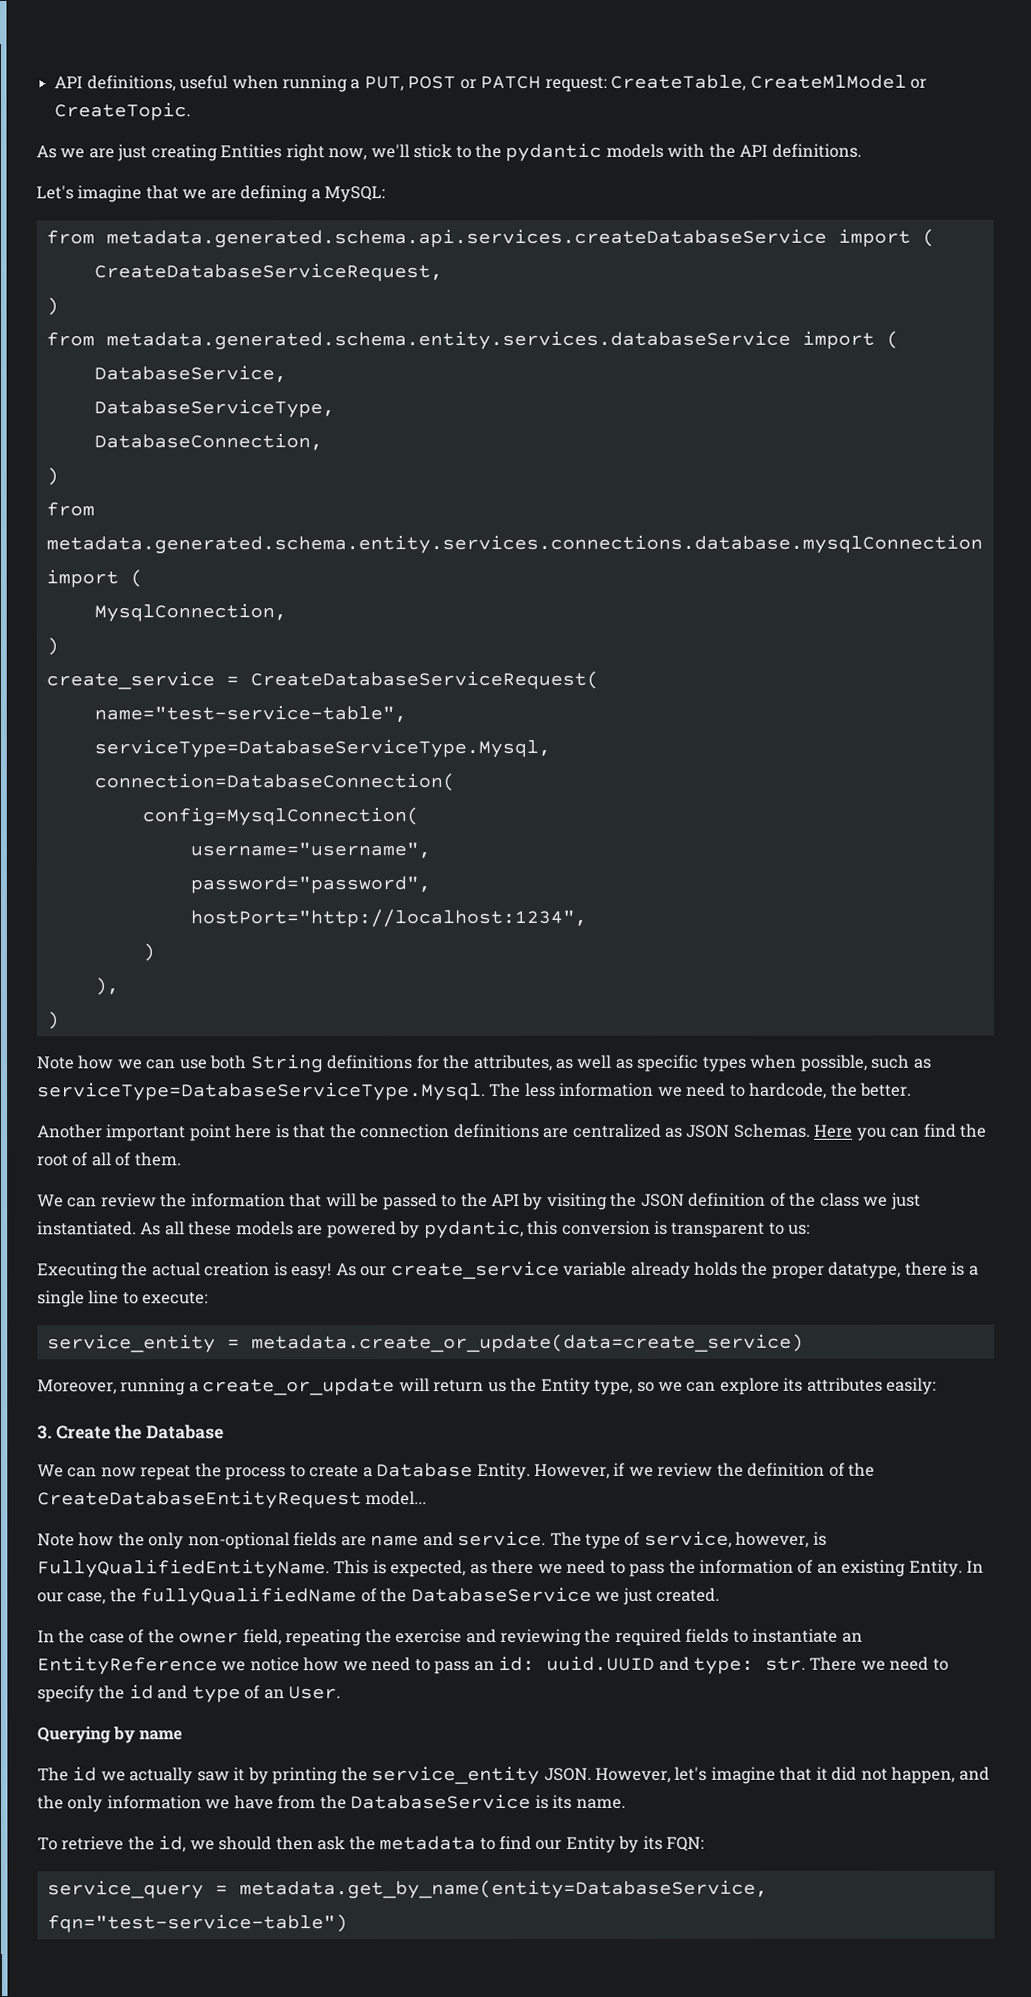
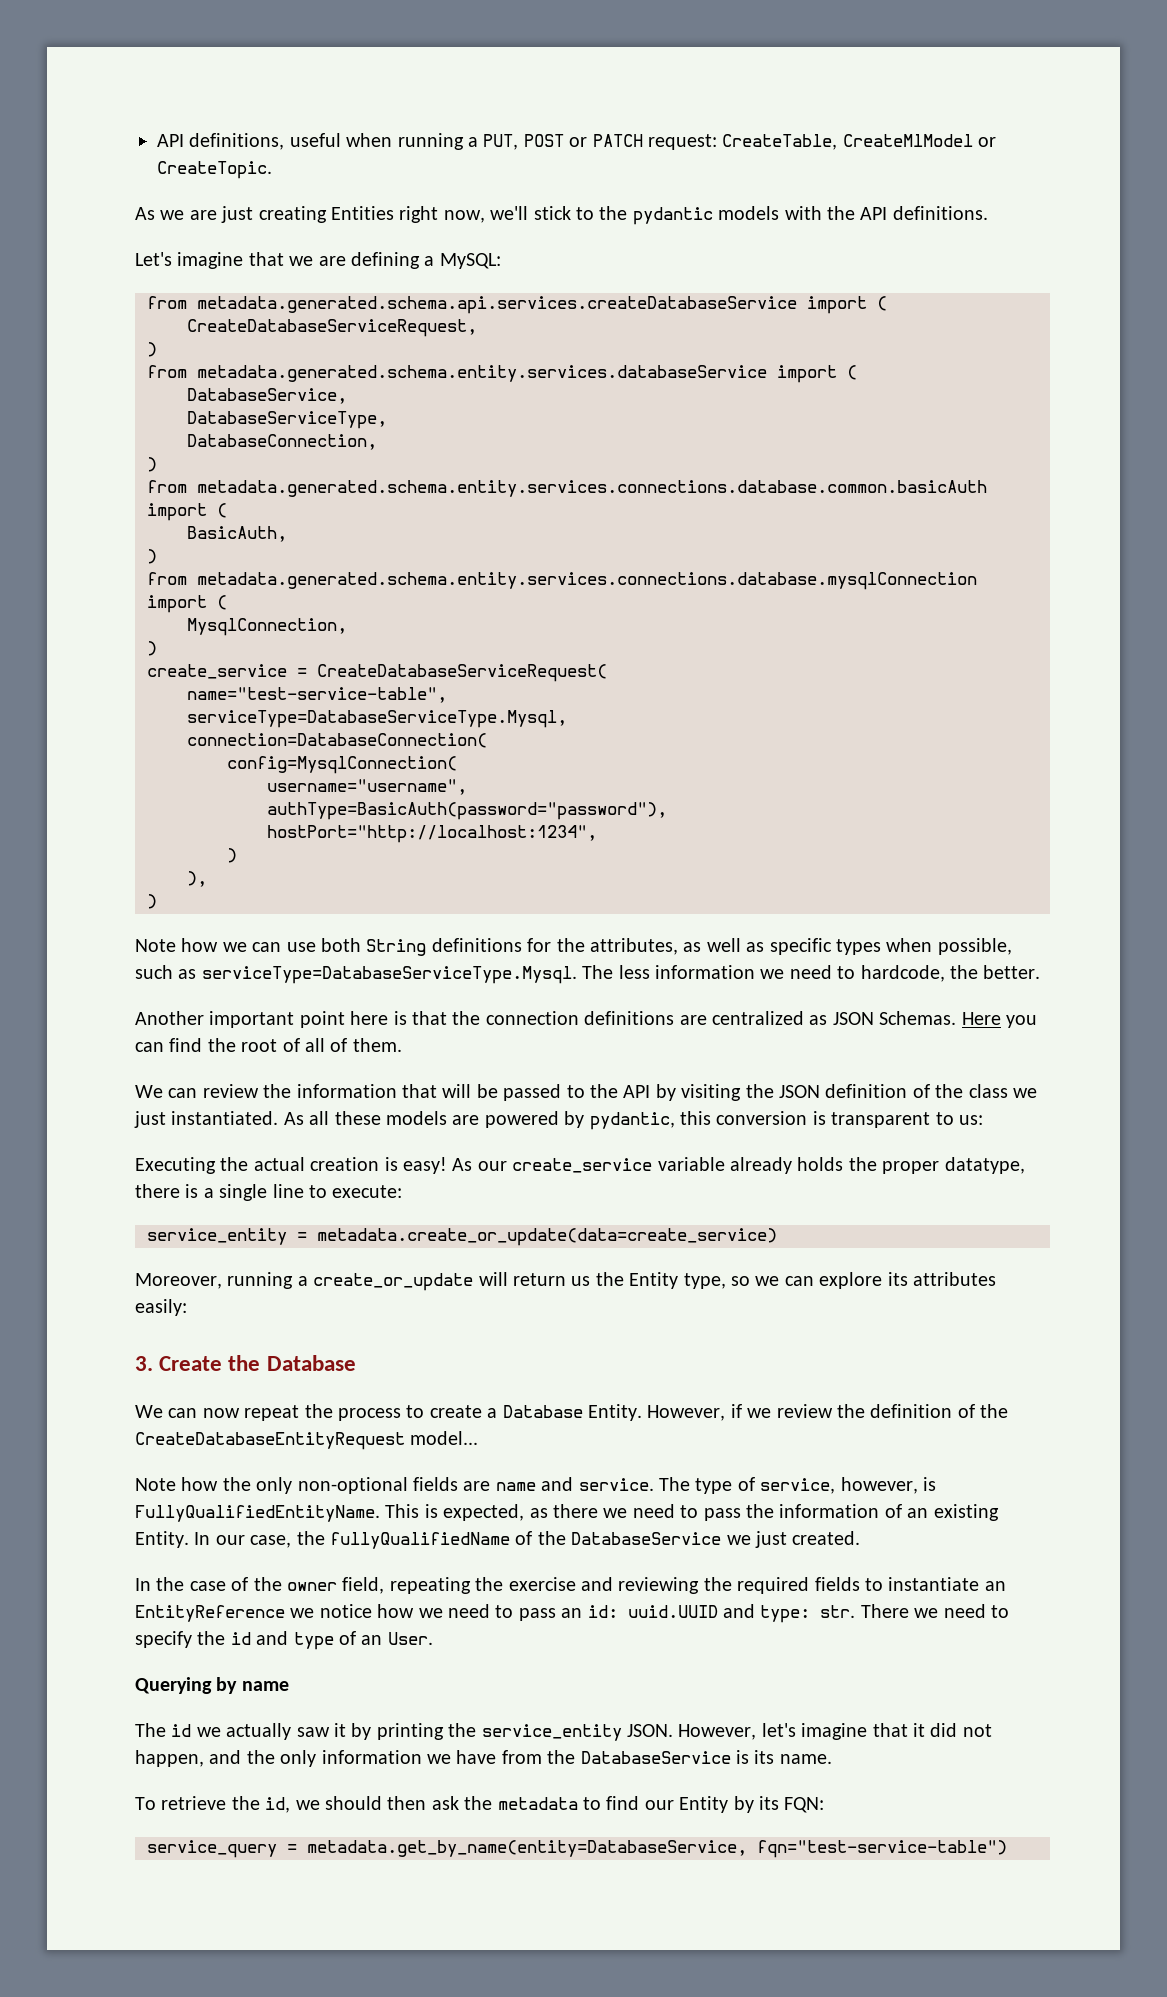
(59, 476) none -> [147,480,987,497] [147,503,227,521] [187,526,287,542] [147,549,157,564] // from metadata.generated.schema.entity.services.connections.database.common.basicAuth import ( // BasicAuth, // )
[189,876,431,894] password="password", -> [267,802,667,820] authType=BasicAuth(password="password"),

